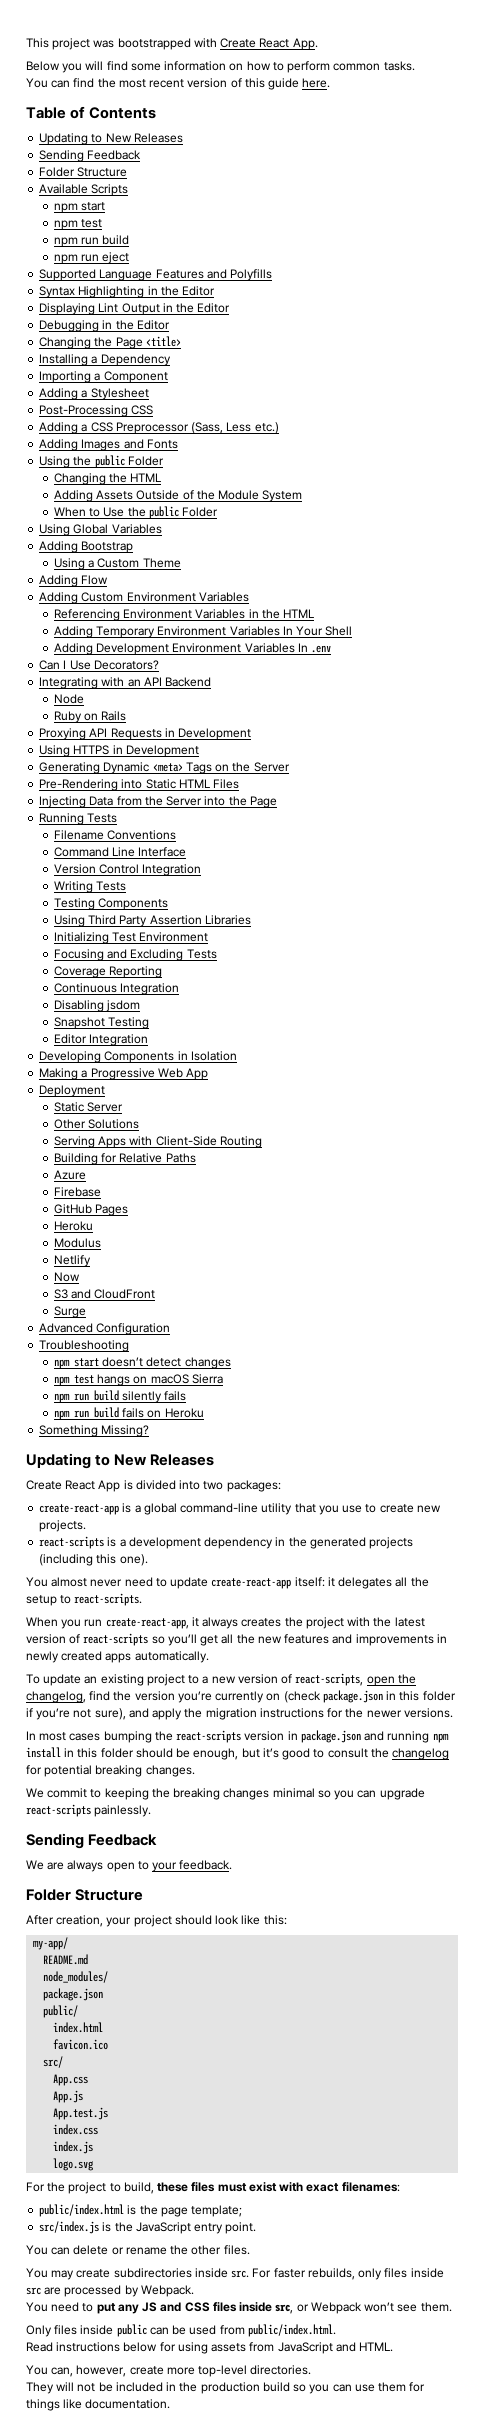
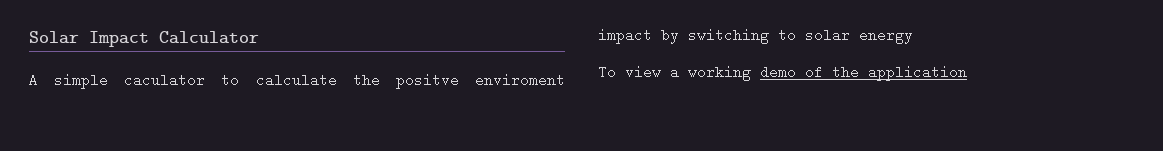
[26,38,318,50] [26,61,415,73] [26,78,331,90] [26,106,157,119] [39,133,183,145] [39,150,142,162] [39,167,128,177] [39,184,129,196] [53,202,106,213] [53,219,103,230] [53,235,130,247] [53,252,130,264] [39,269,273,281] [39,286,216,298] [39,303,231,315] [39,320,170,332] [39,336,181,349] [39,354,171,366] [39,371,168,383] [39,388,149,400] [39,405,154,417] [39,422,279,434] [39,439,178,451] [39,455,164,468] [53,473,162,485] [53,490,303,502] [53,506,219,519] [39,524,162,536] [39,541,134,553] [53,558,181,570] [39,575,109,587] [39,592,249,604] [53,609,315,621] [53,626,353,638] [53,643,332,655] [39,660,159,670] [39,677,212,689] [53,694,84,704] [53,711,127,723] [39,728,252,740] [39,745,199,757] [39,762,290,774] [39,779,240,791] [39,796,277,808] [39,813,118,825] [53,830,177,840] [53,847,187,857] [53,864,202,876] [53,881,127,893] [53,898,169,910] [53,915,251,927] [53,932,209,944] [53,949,217,961] [53,966,163,978] [53,983,180,995] [53,1000,141,1012] [53,1017,150,1029] [53,1034,149,1046] [39,1051,237,1063] [39,1068,209,1080] [39,1085,106,1097] [53,1102,124,1112] [53,1119,140,1129] [53,1136,262,1148] [53,1153,196,1165] [53,1170,86,1180] [53,1187,101,1197] [53,1204,129,1216] [53,1221,93,1231] [53,1238,101,1248] [53,1255,91,1267] [53,1272,80,1282] [53,1289,156,1299] [53,1306,86,1318] [39,1323,171,1335] [39,1340,130,1352] [53,1357,231,1369] [53,1374,223,1386] [53,1390,187,1403] [53,1407,204,1420] [39,1425,150,1437] [26,1453,215,1469] [26,1480,281,1492] [39,1503,441,1515] [39,1520,87,1532] [39,1536,414,1549] [39,1554,148,1566] [26,1577,429,1589] [26,1593,143,1606] [26,1617,425,1629] [26,1633,447,1646] [26,1651,209,1663] [26,1673,416,1686] [26,1690,456,1703] [26,1708,453,1720] [26,1730,449,1743] [26,1747,450,1760] [26,1765,195,1777] [26,1788,425,1800] [26,1804,152,1817] [26,1833,158,1849] [26,1860,233,1872] [26,1889,144,1901] [26,1915,287,1927] [33,1937,69,1950] [43,1954,89,1965] [43,1971,109,1983] [43,1988,104,2001] [43,2005,79,2018] [53,2022,104,2033] [53,2039,109,2050] [43,2056,64,2068] [53,2074,89,2086] [53,2090,84,2103] [53,2107,109,2120] [53,2124,99,2135] [53,2141,94,2154] [53,2158,95,2171] [26,2182,400,2194] [39,2204,243,2217] [39,2221,257,2234] [26,2245,250,2255] [26,2268,444,2280] [26,2285,194,2297] [26,2302,452,2314] [26,2324,336,2337] [26,2342,394,2354] [26,2365,312,2377] [26,2382,426,2394] [26,2399,171,2411] This project was bootstrapped with Create React App. // Below you will find some information on how to perform common tasks. // You can find the most recent version of this guide here. // Table of Contents // Updating to New Releases // Sending Feedback // Folder Structure // Available Scripts // npm start // npm test // npm run build // npm run eject // Supported Language Features and Polyfills // Syntax Highlighting in the Editor // Displaying Lint Output in the Editor // Debugging in the Editor // Changing the Page <title> // Installing a Dependency // Importing a Component // Adding a Stylesheet // Post-Processing CSS // Adding a CSS Preprocessor (Sass, Less etc.) // Adding Images and Fonts // Using the public Folder // Changing the HTML // Adding Assets Outside of the Module System // When to Use the public Folder // Using Global Variables // Adding Bootstrap // Using a Custom Theme // Adding Flow // Adding Custom Environment Variables // Referencing Environment Variables in the HTML // Adding Temporary Environment Variables In Your Shell // Adding Development Environment Variables In .env // Can I Use Decorators? // Integrating with an API Backend // Node // Ruby on Rails // Proxying API Requests in Development // Using HTTPS in Development // Generating Dynamic <meta> Tags on the Server // Pre-Rendering into Static HTML Files // Injecting Data from the Server into the Page // Running Tests // Filename Conventions // Command Line Interface // Version Control Integration // Writing Tests // Testing Components // Using Third Party Assertion Libraries // Initializing Test Environment // Focusing and Excluding Tests // Coverage Reporting // Continuous Integration // Disabling jsdom // Snapshot Testing // Editor Integration // Developing Components in Isolation // Making a Progressive Web App // Deployment // Static Server // Other Solutions // Serving Apps with Client-Side Routing // Building for Relative Paths // Azure // Firebase // GitHub Pages // Heroku // Modulus // Netlify // Now // S3 and CloudFront // Surge // Advanced Configuration // Troubleshooting // npm start doesn’t detect changes // npm test hangs on macOS Sierra // npm run build silently fails // npm run build fails on Heroku // Something Missing? // Updating to New Releases // Create React App is divided into two packages: // create-react-app is a global command-line utility that you use to create new projects. // react-scripts is a development dependency in the generated projects (including this one). // You almost never need to update create-react-app itself: it delegates all the setup to react-scripts. // When you run create-react-app, it always creates the project with the latest version of react-scripts so you’ll get all the new features and improvements in newly created apps automatically. // To update an existing project to a new version of react-scripts, open the changelog, find the version you’re currently on (check package.json in this folder if you’re not sure), and apply the migration instructions for the newer versions. // In most cases bumping the react-scripts version in package.json and running npm install in this folder should be enough, but it’s good to consult the changelog for potential breaking changes. // We commit to keeping the breaking changes minimal so you can upgrade react-scripts painlessly. // Sending Feedback // We are always open to your feedback. // Folder Structure // After creation, your project should look like this: // my-app/ // README.md // node_modules/ // package.json // public/ // index.html // favicon.ico // src/ // App.css // App.js // App.test.js // index.css // index.js // logo.svg // For the project to build, these files must exist with exact filenames: // public/index.html is the page template; // src/index.js is the JavaScript entry point. // You can delete or rename the other files. // You may create subdirectories inside src. For faster rebuilds, only files inside src are processed by Webpack. // You need to put any JS and CSS files inside src, or Webpack won’t see them. // Only files inside public can be used from public/index.html. // Read instructions below for using assets from JavaScript and HTML. // You can, however, create more top-level directories. // They will not be included in the production build so you can use them for things like documentation. -> [29,31,259,47] [29,73,565,89] [598,28,913,44] [598,65,967,81] Solar Impact Calculator // A simple caculator to calculate the positve enviroment impact by switching to solar energy // To view a working demo of the application

